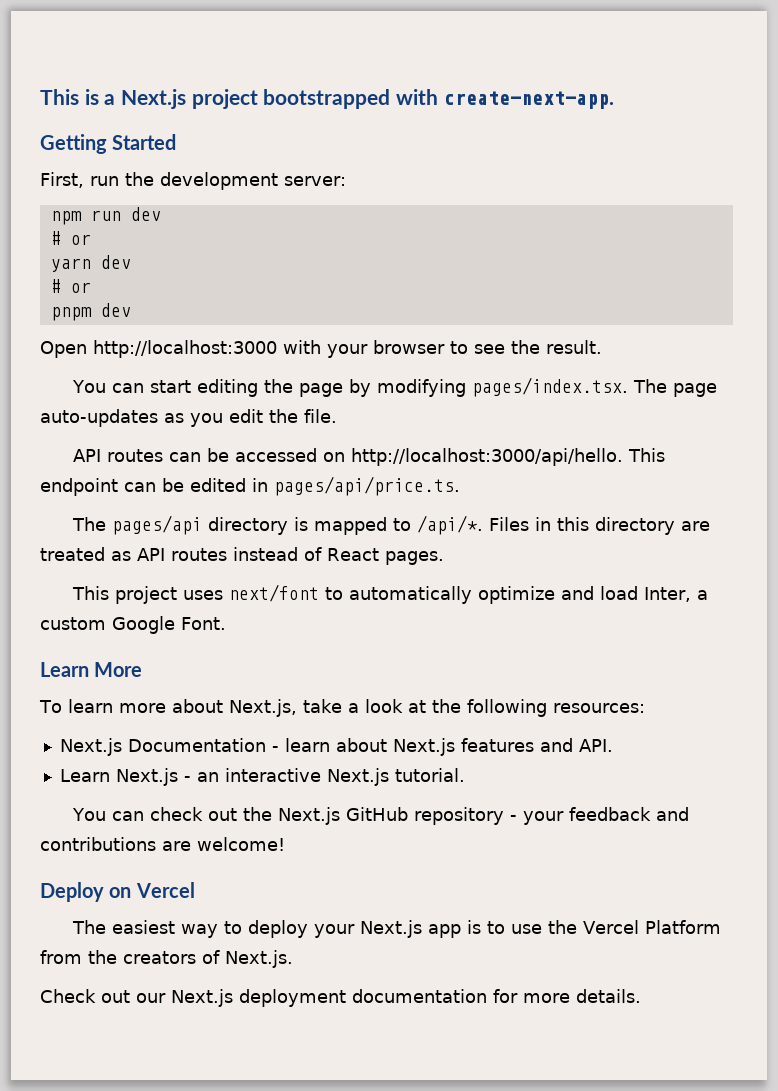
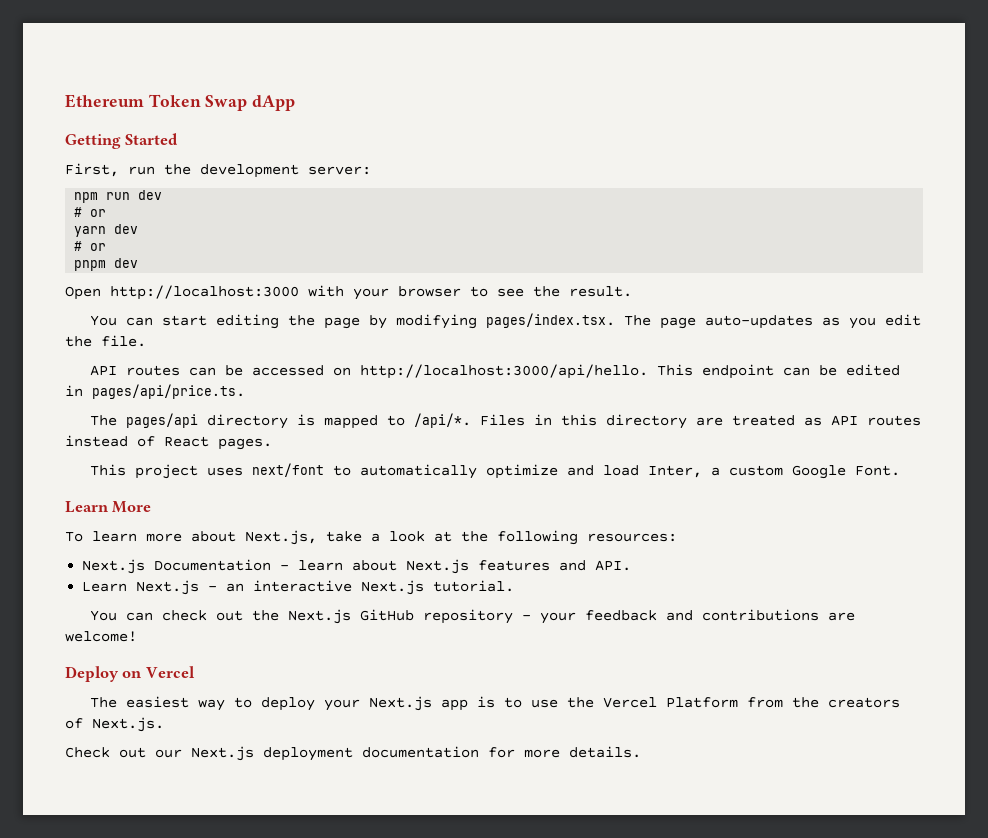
[40,89,614,109] This is a Next.js project bootstrapped with create-next-app. -> [65,94,296,111] Ethereum Token Swap dApp

